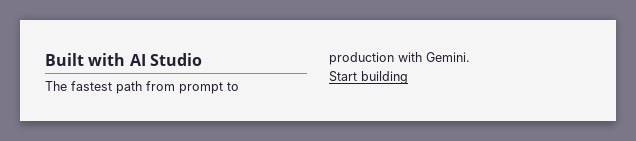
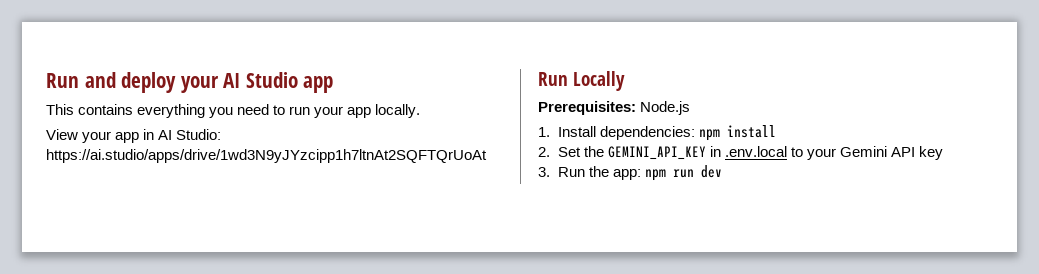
[45,53,202,66] [45,81,239,94] [329,52,470,65] [329,71,408,84] Built with AI Studio // The fastest path from prompt to production with Gemini. // Start building -> [46,72,334,93] [46,104,421,118] [46,129,222,143] [46,149,487,163] [538,71,625,91] [538,101,691,115] [538,125,776,141] [538,146,943,160] [538,165,722,181] Run and deploy your AI Studio app // This contains everything you need to run your app locally. // View your app in AI Studio: https://ai.studio/apps/drive/1wd3N9yJYzcipp1h7ltnAt2SQFTQrUoAt // Run Locally // Prerequisites: Node.js // 1. Install dependencies: npm install // 2. Set the GEMINI_API_KEY in .env.local to your Gemini API key // 3. Run the app: npm run dev

